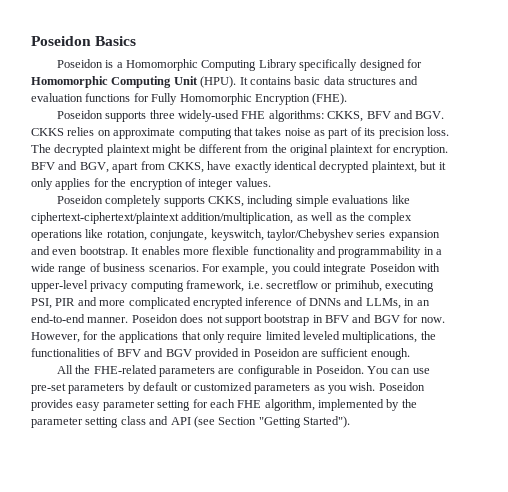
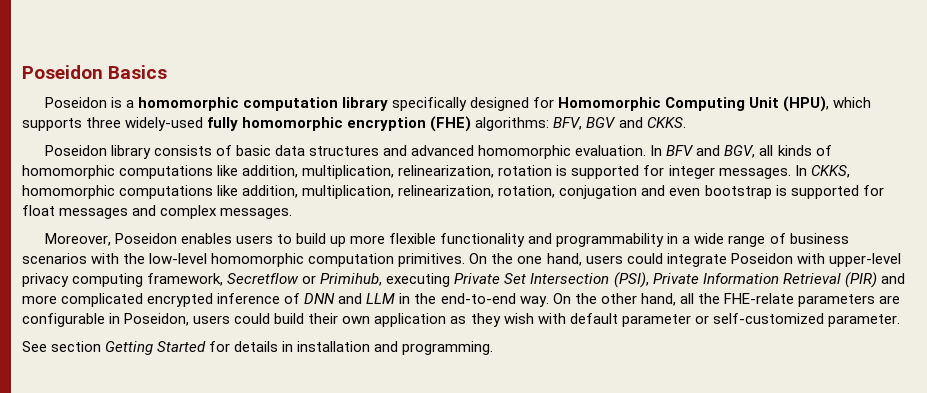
[126,59,297,71] Homomorphic Computing Library -> [137,97,388,111] homomorphic computation library
[200,76,419,88] [31,93,348,105] [56,110,445,122] [31,127,449,139] [31,144,449,156] [31,161,446,173] [31,178,271,190] [56,195,410,207] [31,212,413,224] [31,229,440,241] [31,246,180,258] (HPU). It contains basic data structures and evaluation functions for Fully Homomorphic Encryption (FHE). // Poseidon supports three widely-used FHE algorithms: CKKS, BFV and BGV. CKKS relies on approximate computing that takes noise as part of its precision loss. The decrypted plaintext might be different from the original plaintext for encryption. BFV and BGV, apart from CKKS, have exactly identical decrypted plaintext, but it only applies for the encryption of integer values. // Poseidon completely supports CKKS, including simple evaluations like ciphertext-ciphertext/plaintext addition/multiplication, as well as the complex operations like rotation, conjungate, keyswitch, taylor/Chebyshev series expansion and even bootstrap. It enables -> [783,96,872,112] [22,116,686,132] [44,145,832,159] [22,165,850,179] [22,185,884,199] [22,205,293,219] [44,233,347,247] (HPU), which supports three widely-used fully homomorphic encryption (FHE) algorithms: BFV, BGV and CKKS. // Poseidon library consists of basic data structures and advanced homomorphic evaluation. In BFV and BGV, all kinds of homomorphic computations like addition, multiplication, relinearization, rotation is supported for integer messages. In CKKS, homomorphic computations like addition, multiplication, relinearization, rotation, conjugation and even bootstrap is supported for float messages and complex messages. // Moreover, Poseidon enables users to build up
[148,263,291,275] scenarios. For example, you -> [22,253,623,267] scenarios with the low-level homomorphic computation primitives. On the one hand, users
[247,280,434,292] [31,298,76,309] i.e. secretflow or primihub, executing PSI, PIR -> [227,272,877,288] Secretflow or Primihub, executing Private Set Intersection (PSI), Private Information Retrieval (PIR)
[309,297,430,309] [31,314,445,326] [31,331,436,343] [31,348,410,360] [56,365,430,377] [31,382,425,394] [31,399,417,411] [31,416,350,428] DNNs and LLMs, in an end-to-end manner. Poseidon does not support bootstrap in BFV and BGV for now. However, for the applications that only require limited leveled multiplications, the functionalities of BFV and BGV provided in Poseidon are sufficient enough. // All the FHE-related parameters are configurable in Poseidon. You can use pre-set parameters by default or customized parameters as you wish. Poseidon provides easy parameter setting for each FHE algorithm, implemented by the parameter setting class and API (see Section "Getting Started"). -> [304,293,900,307] [22,313,900,327] [22,341,494,355] DNN and LLM in the end-to-end way. On the other hand, all the FHE-relate parameters are configurable in Poseidon, users could build their own application as they wish with default parameter or self-customized parameter. // See section Getting Started for details in installation and programming.

